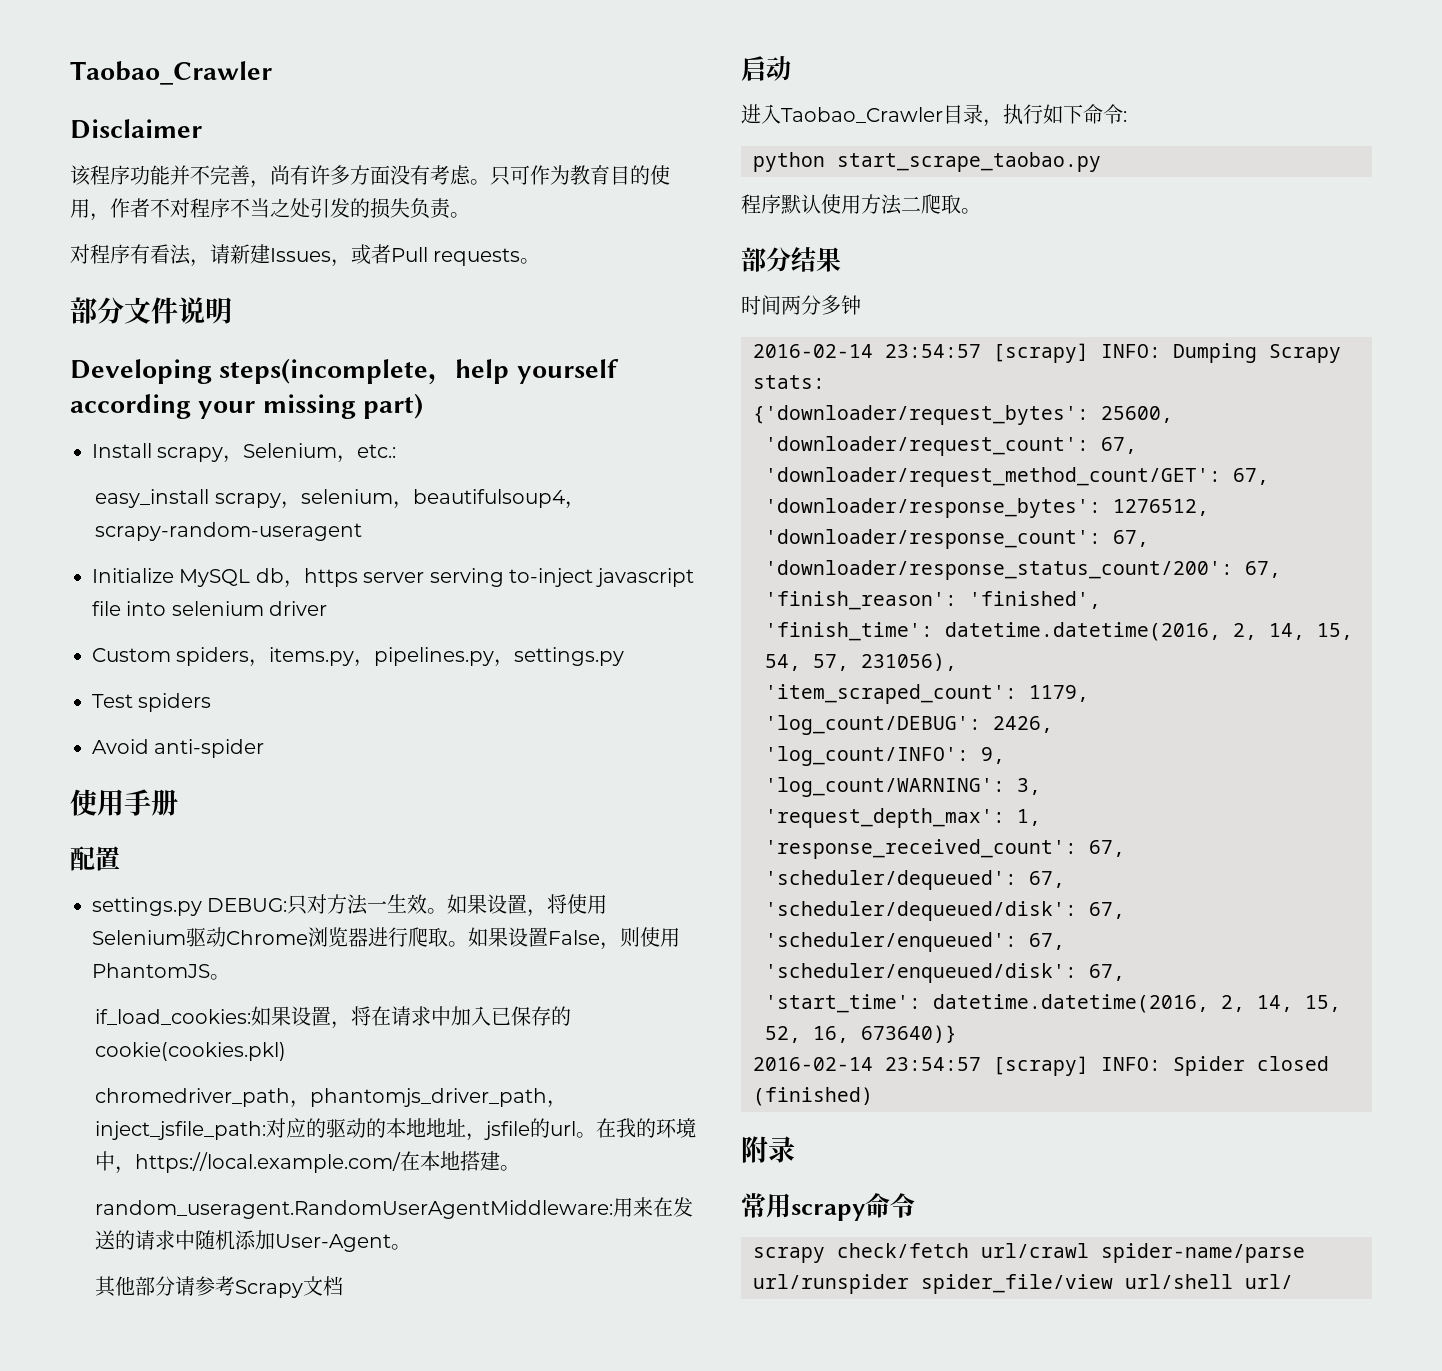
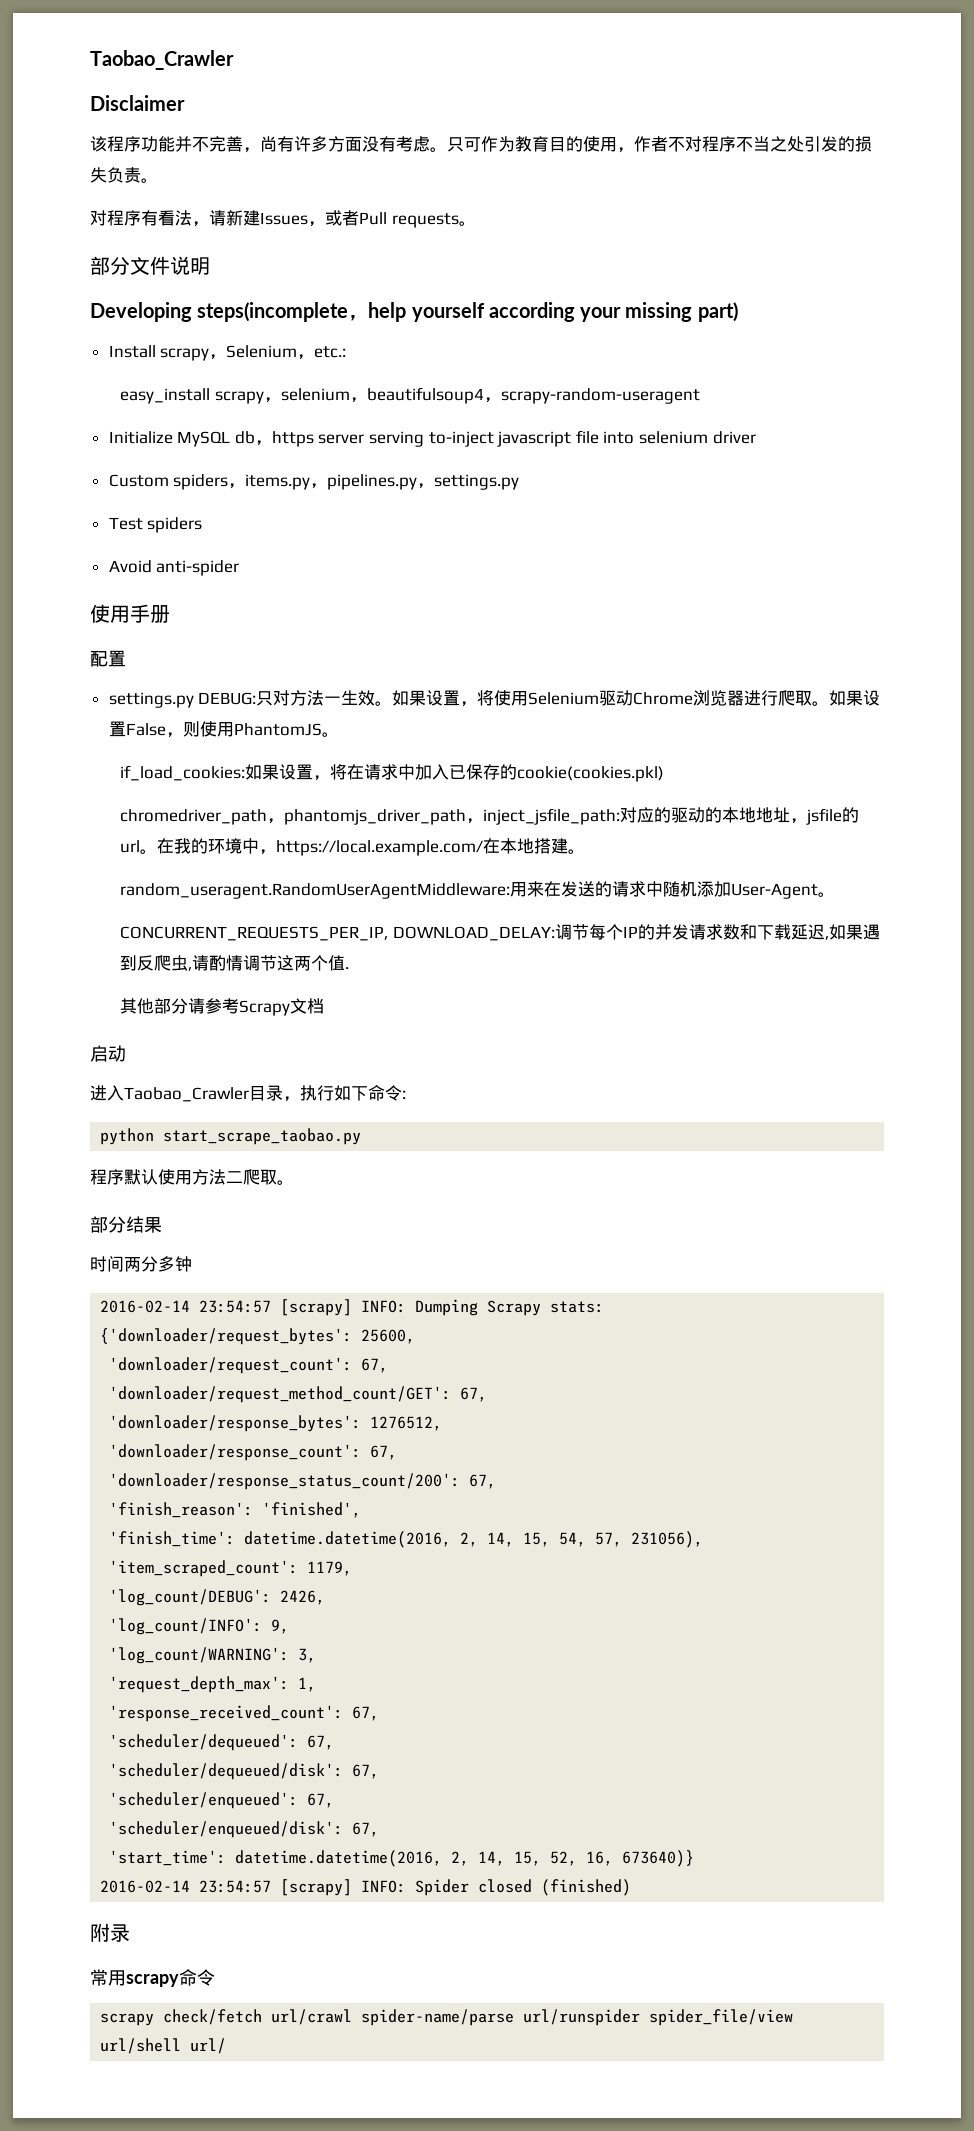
(412, 1247) none -> [120,924,880,941] [120,955,350,971] // CONCURRENT_REQUESTS_PER_IP, DOWNLOAD_DELAY:调节每个IP的并发请求数和下载延迟,如果遇到反爬虫,请酌情调节这两个值.

